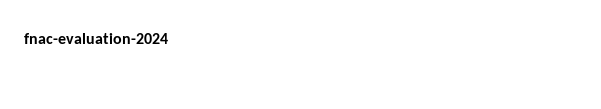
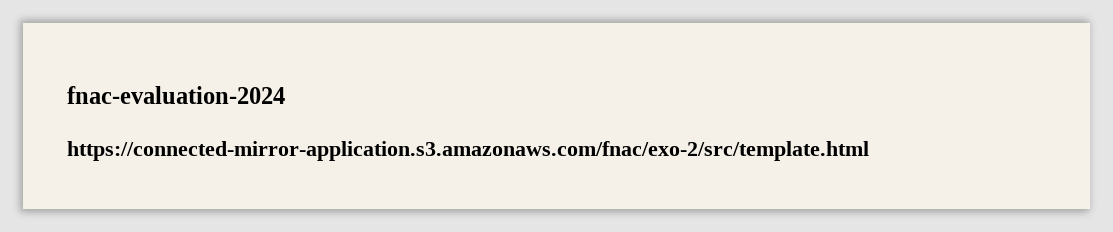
(168, 38) none -> [67,141,869,161] // https://connected-mirror-application.s3.amazonaws.com/fnac/exo-2/src/template.html

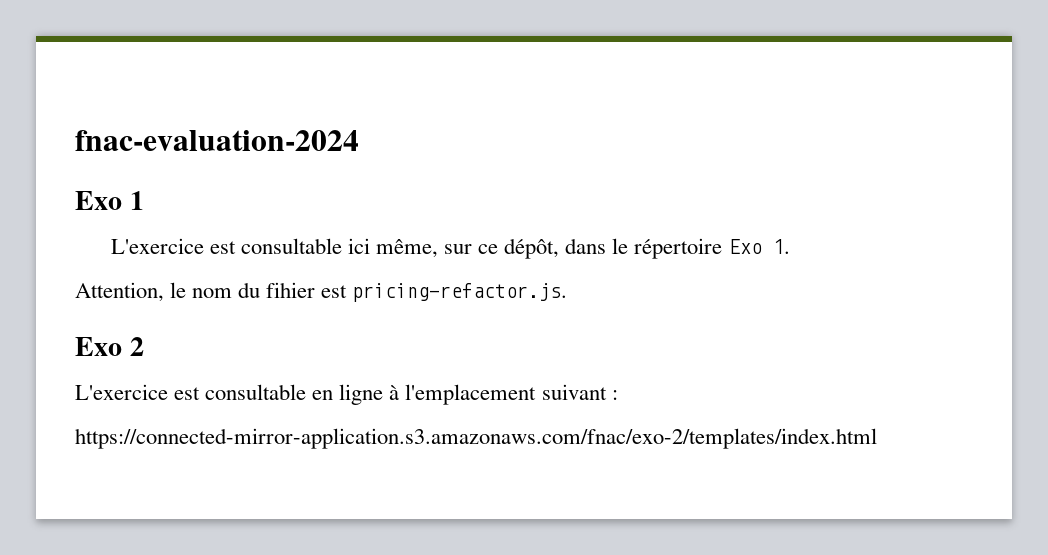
[67,141,869,161] https://connected-mirror-application.s3.amazonaws.com/fnac/exo-2/src/template.html -> [75,191,144,210] [110,238,790,259] [75,282,568,302] [75,337,144,356] [75,384,618,405] [75,428,877,449] Exo 1 // L'exercice est consultable ici même, sur ce dépôt, dans le répertoire Exo 1. // Attention, le nom du fihier est pricing-refactor.js. // Exo 2 // L'exercice est consultable en ligne à l'emplacement suivant : // https://connected-mirror-application.s3.amazonaws.com/fnac/exo-2/templates/index.html

